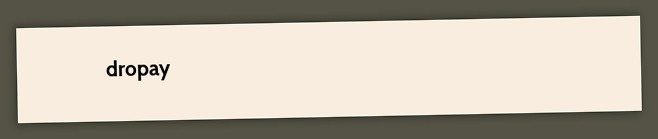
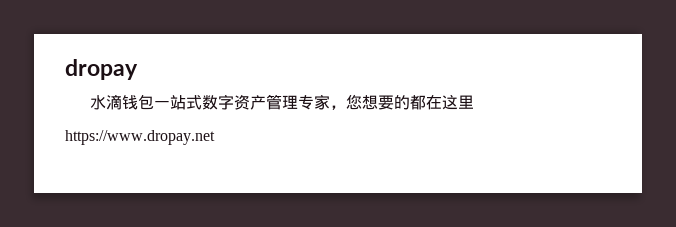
(172, 70) none -> [90,94,475,110] [65,130,215,145] // 水滴钱包一站式数字资产管理专家，您想要的都在这里 // https://www.dropay.net

